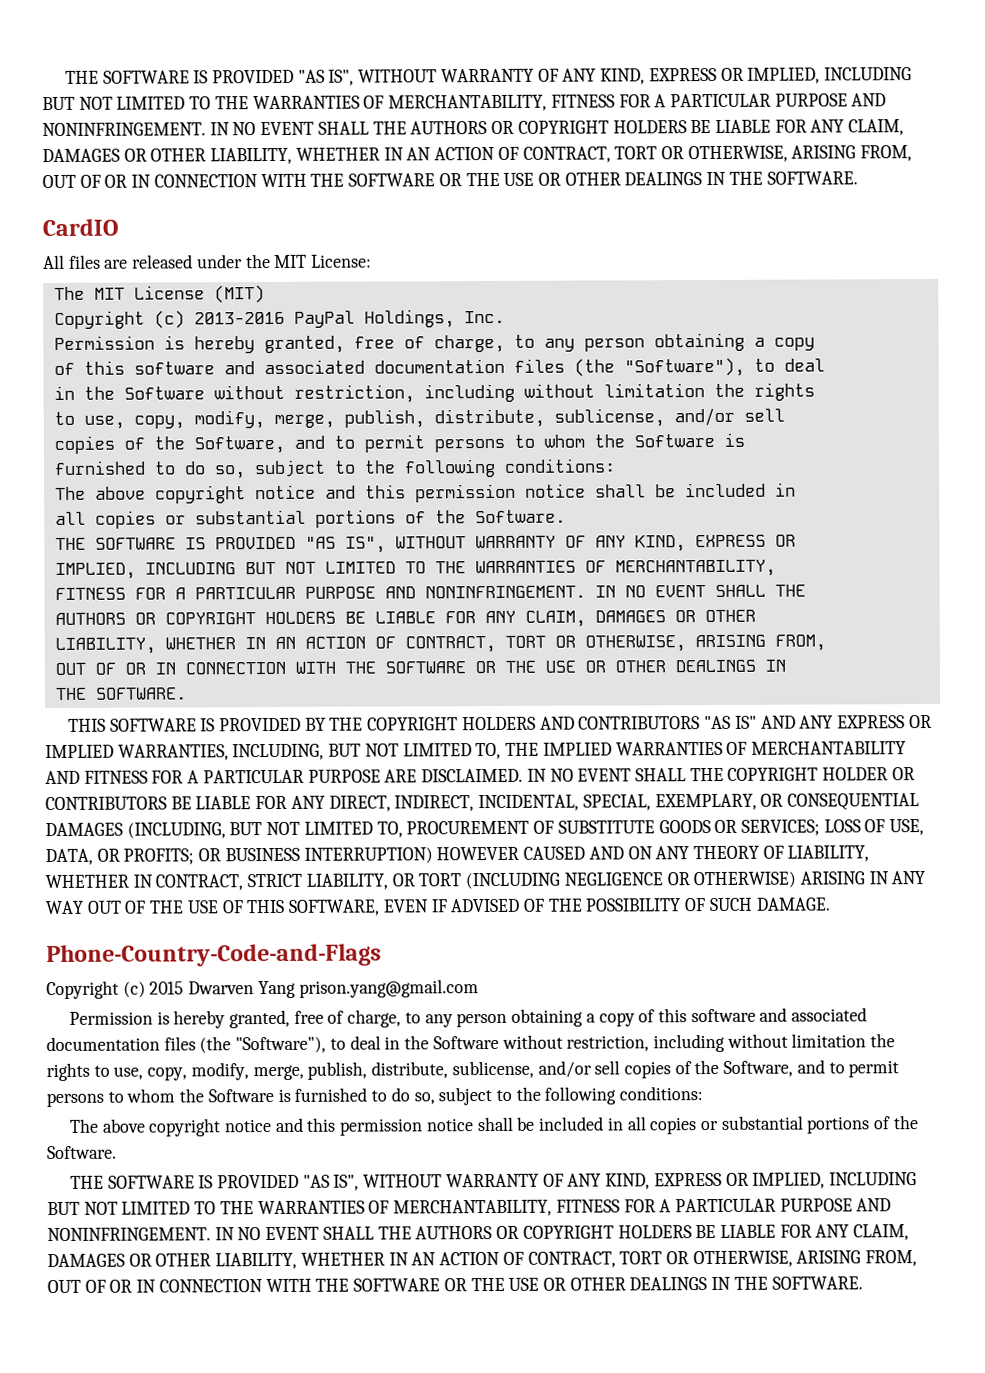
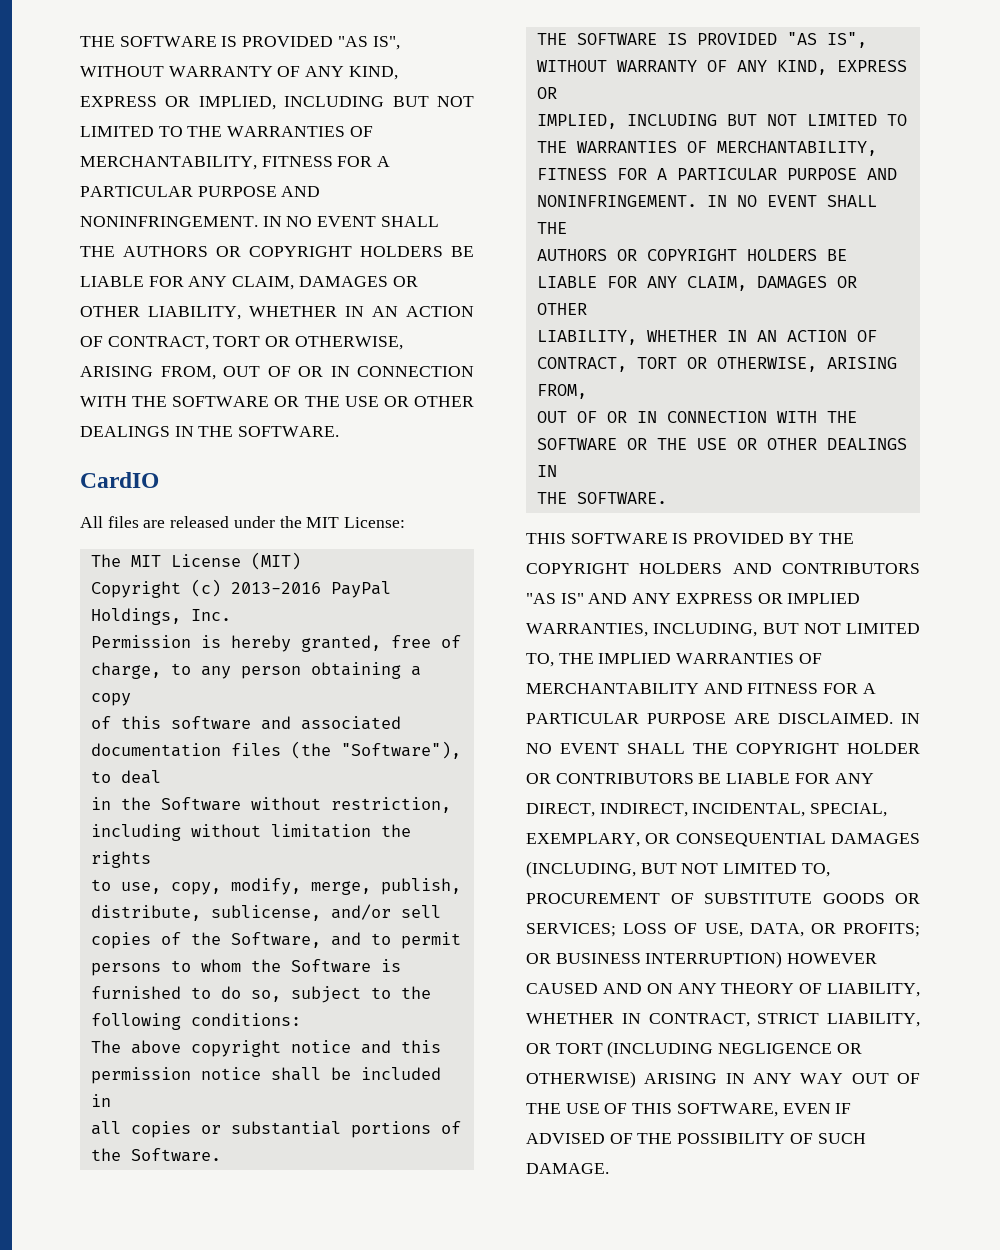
[46,943,382,968] [46,979,479,1000] [68,1007,868,1029] [46,1033,896,1054] [46,1059,900,1082] [46,1086,704,1108] [68,1115,919,1137] [47,1145,117,1160] [69,1172,917,1191] [47,1198,892,1217] [47,1224,910,1242] [47,1250,918,1270] [47,1276,863,1294] // Phone-Country-Code-and-Flags // Copyright (c) 2015 Dwarven Yang prison.yang@gmail.com // Permission is hereby granted, free of charge, to any person obtaining a copy of this software and associated documentation files (the "Software"), to deal in the Software without restriction, including without limitation the rights to use, copy, modify, merge, publish, distribute, sublicense, and/or sell copies of the Software, and to permit persons to whom the Software is furnished to do so, subject to the following conditions: // The above copyright notice and this permission notice shall be included in all copies or substantial portions of the Software. // THE SOFTWARE IS PROVIDED "AS IS", WITHOUT WARRANTY OF ANY KIND, EXPRESS OR IMPLIED, INCLUDING BUT NOT LIMITED TO THE WARRANTIES OF MERCHANTABILITY, FITNESS FOR A PARTICULAR PURPOSE AND NONINFRINGEMENT. IN NO EVENT SHALL THE AUTHORS OR COPYRIGHT HOLDERS BE LIABLE FOR ANY CLAIM, DAMAGES OR OTHER LIABILITY, WHETHER IN AN ACTION OF CONTRACT, TORT OR OTHERWISE, ARISING FROM, OUT OF OR IN CONNECTION WITH THE SOFTWARE OR THE USE OR OTHER DEALINGS IN THE SOFTWARE. -> (609, 1168) none

